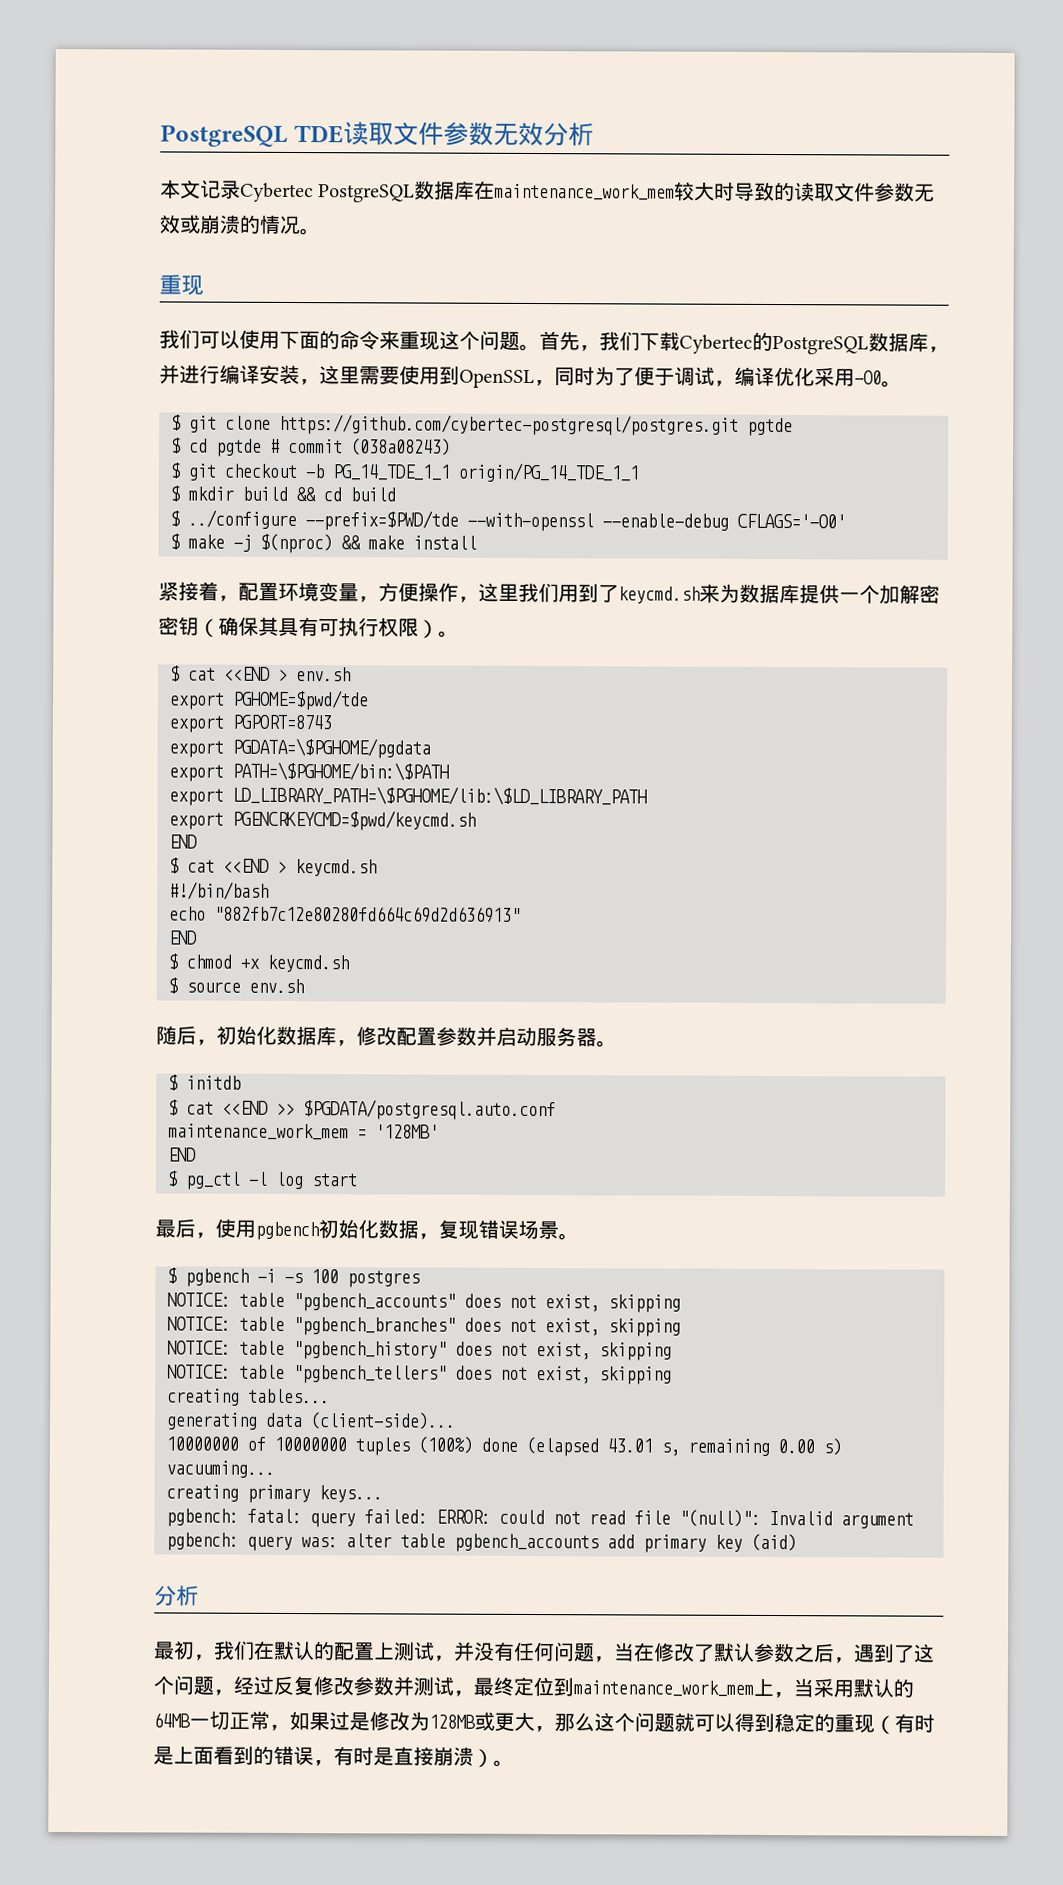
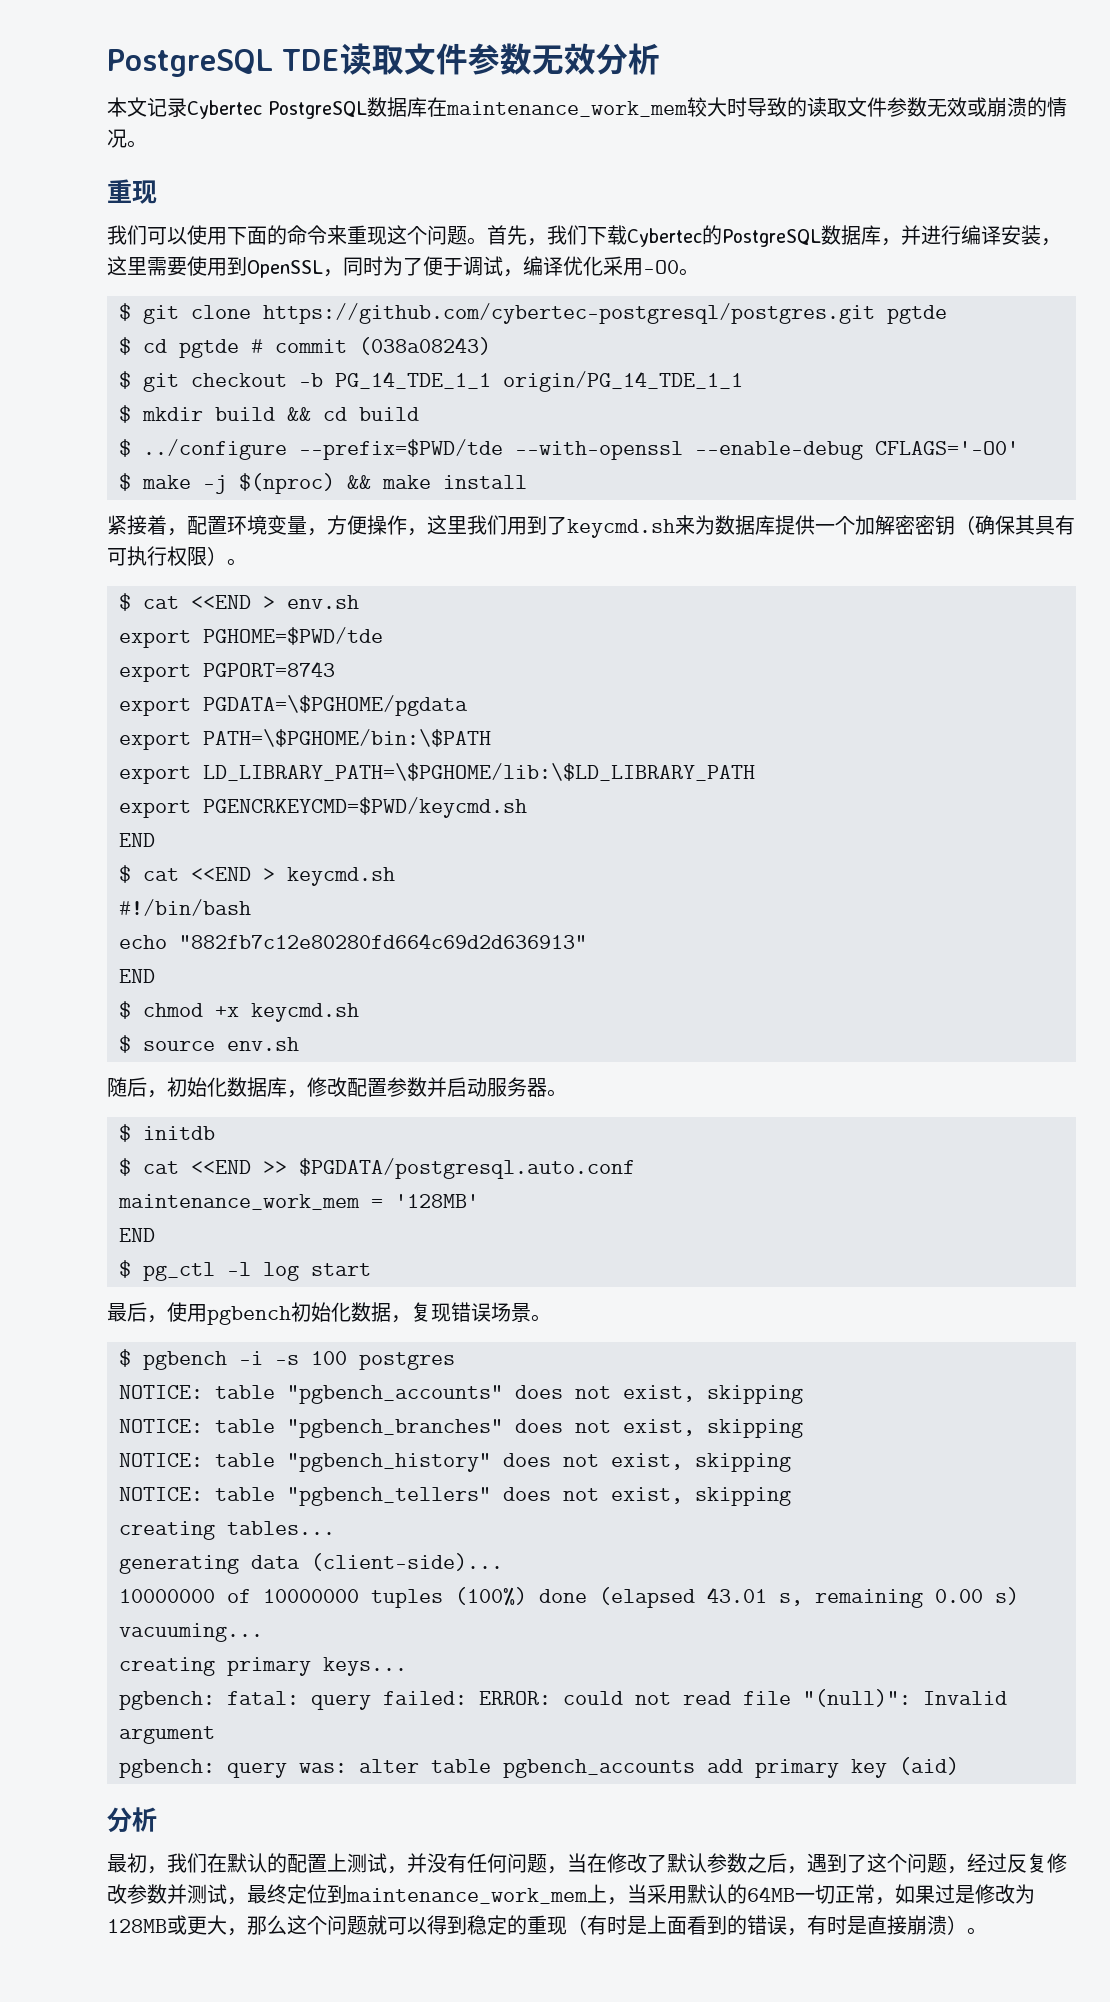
[232,689,369,711] PGHOME=$pwd/tde -> [203,627,383,645] PGHOME=$PWD/tde
[232,809,476,831] PGENCRKEYCMD=$pwd/keycmd.sh -> [203,797,527,818] PGENCRKEYCMD=$PWD/keycmd.sh

